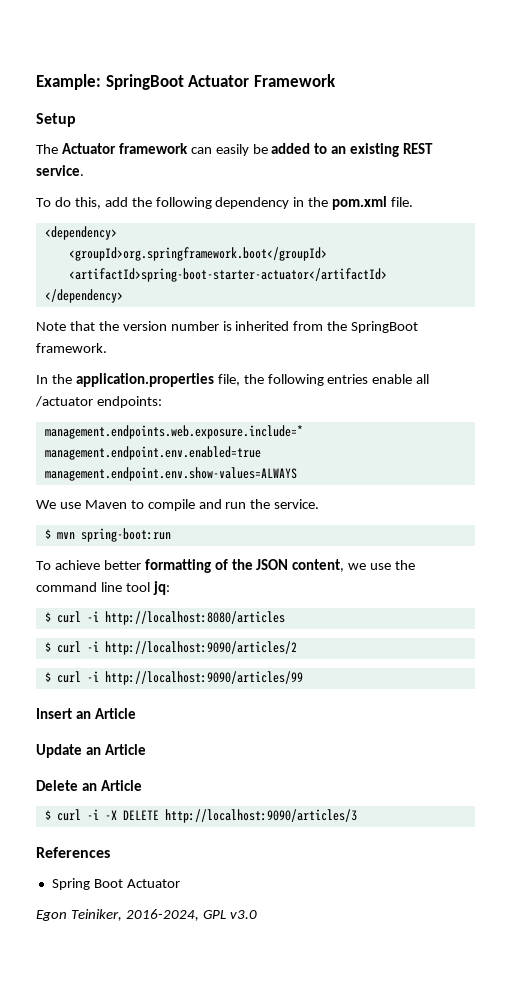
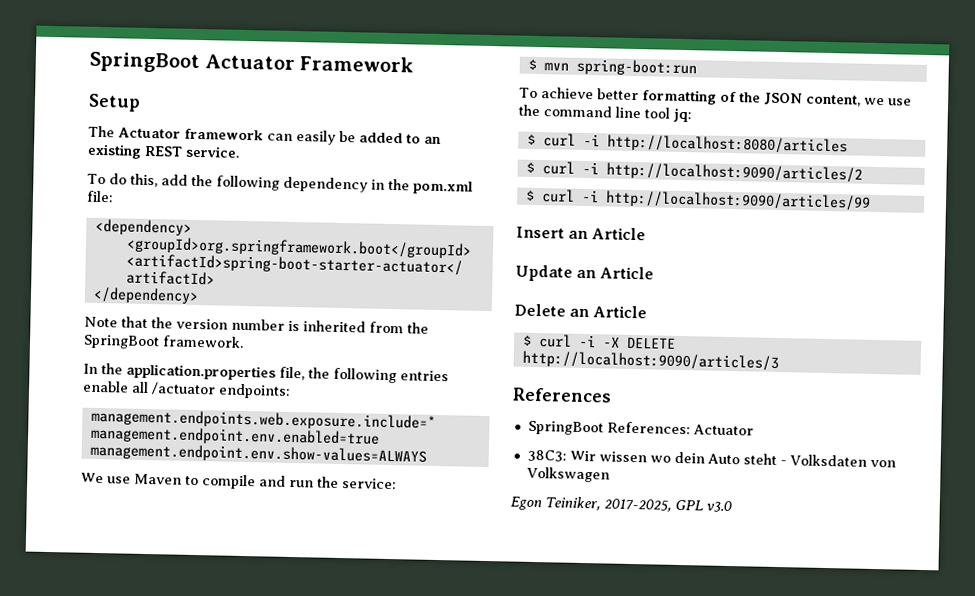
[36,74,101,90] Example: -> (89, 62) none
[391,197,414,207] file. -> [86,190,114,203] file:
[274,499,320,509] service. -> [342,478,397,490] service:
[51,878,180,890] Spring Boot Actuator -> [527,420,754,436] [526,449,896,468] [525,466,610,483] SpringBoot References: Actuator // 38C3: Wir wissen wo dein Auto steht - Volksdaten von Volkswagen
[125,909,199,921] 2016-2024, -> [603,498,672,512] 2017-2025,

